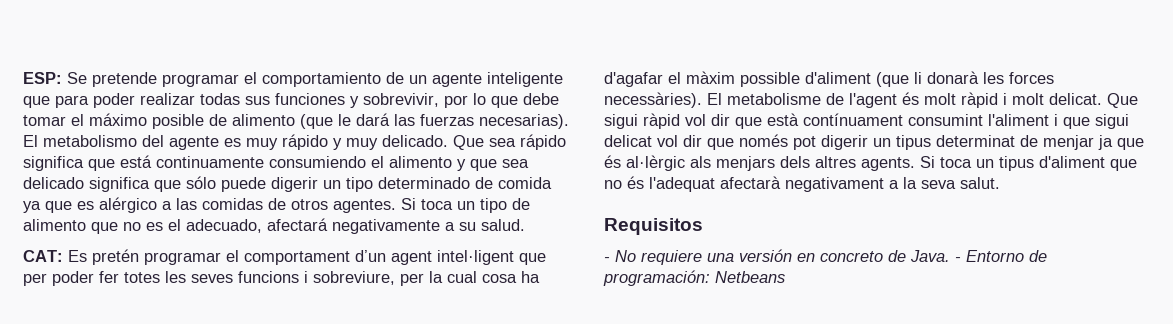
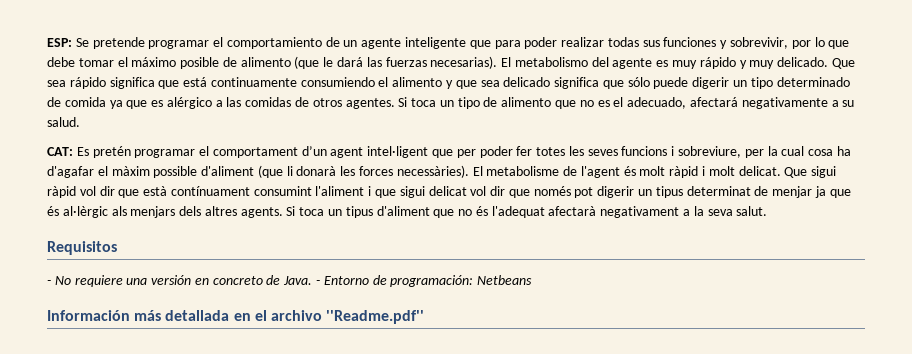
(785, 277) none -> [47,310,425,324] // Información más detallada en el archivo ''Readme.pdf''

